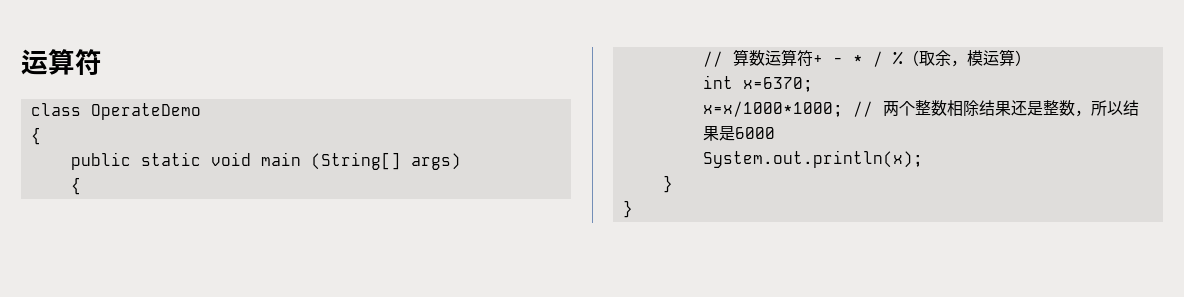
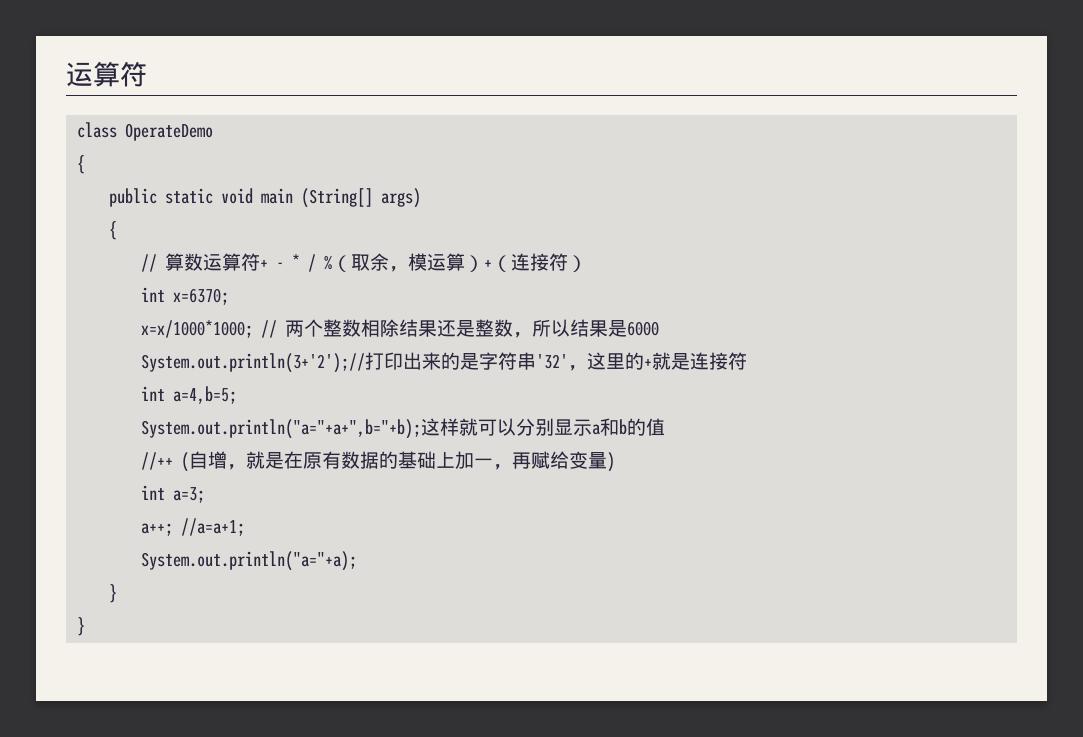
(1032, 58) none -> [484,253,588,272] +（连接符）
[703,150,924,168] System.out.println(x); -> [141,352,748,373] [141,386,238,404] [141,418,666,439] [141,451,616,472] [141,485,206,503] [141,518,246,536] [141,551,358,571] System.out.println(3+'2');//打印出来的是字符串'32'，这里的+就是连接符 // int a=4,b=5; // System.out.println("a="+a+",b="+b);这样就可以分别显示a和b的值 // //++ (自增，就是在原有数据的基础上加一，再赋给变量) // int a=3; // a++; //a=a+1; // System.out.println("a="+a);

